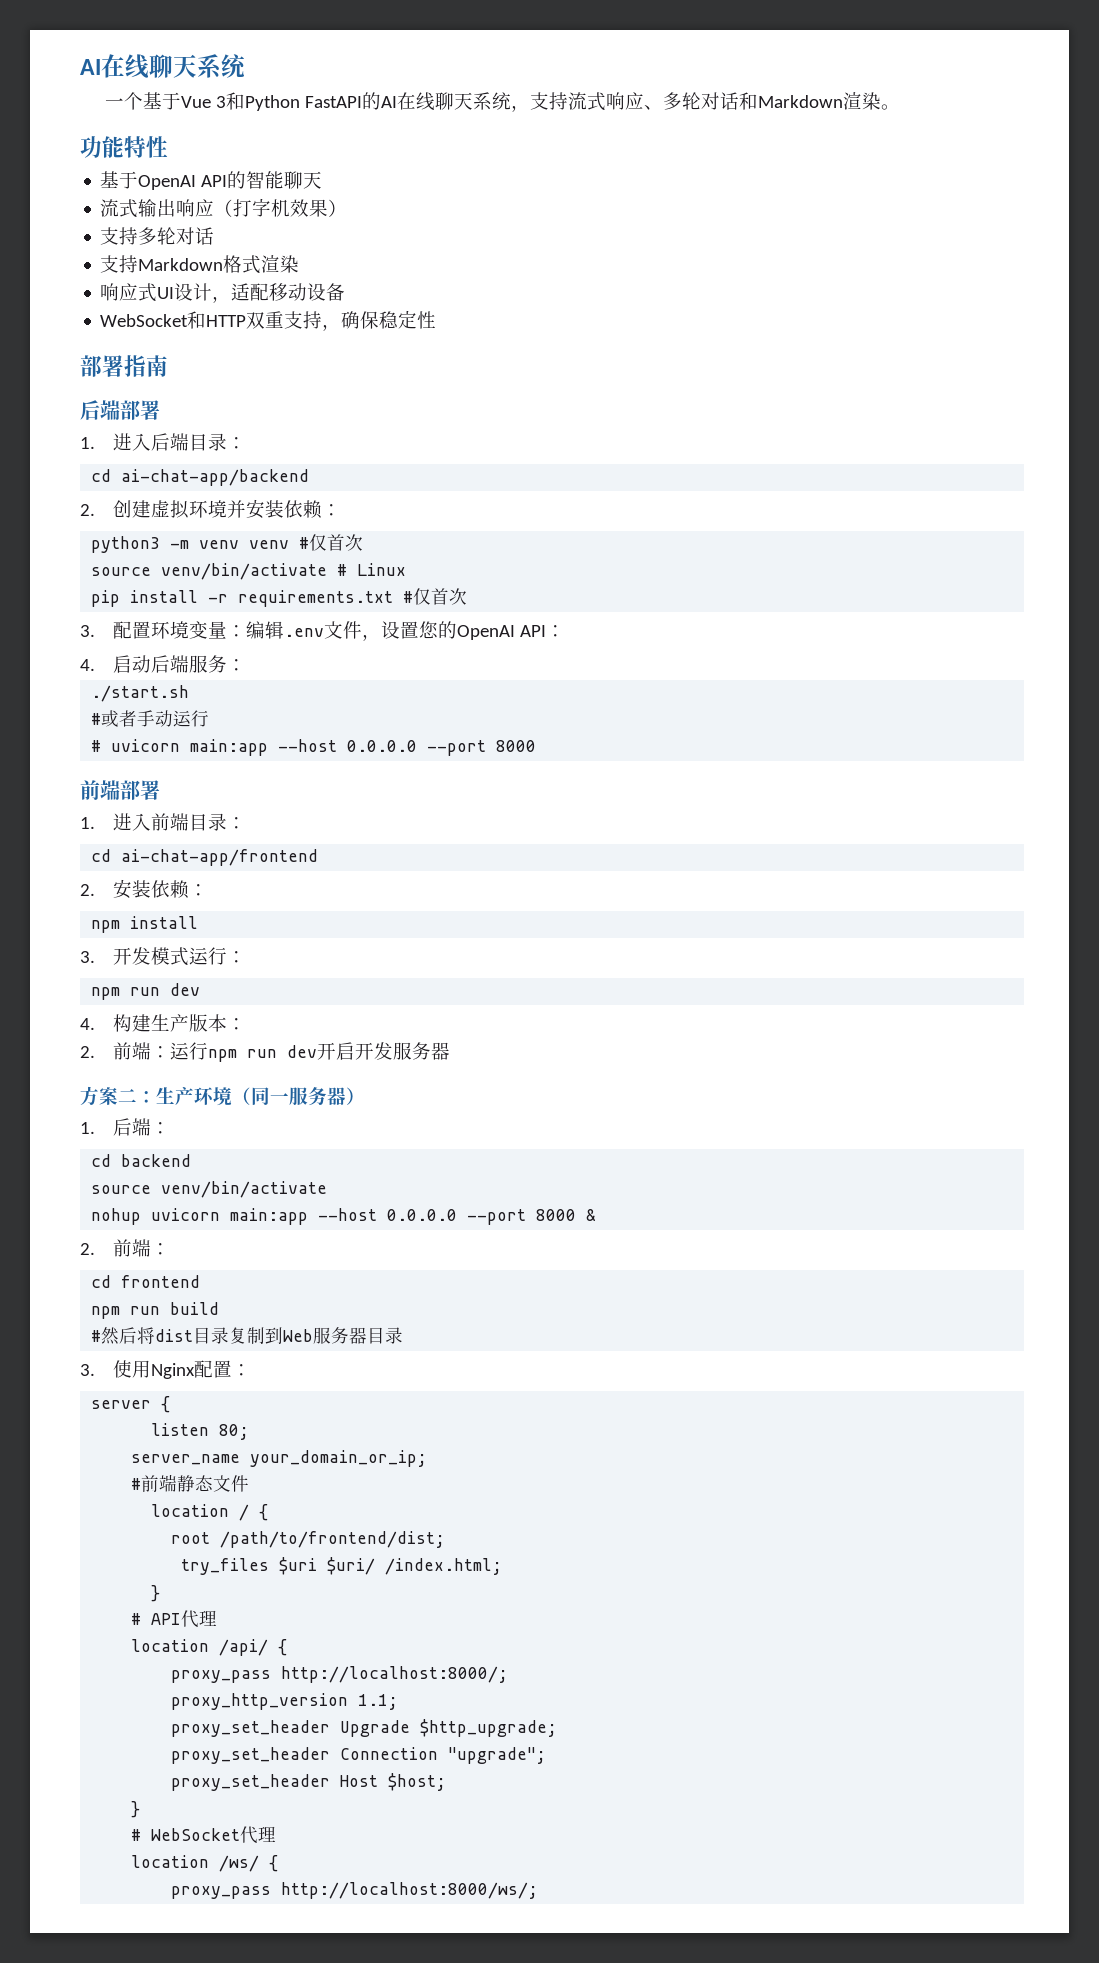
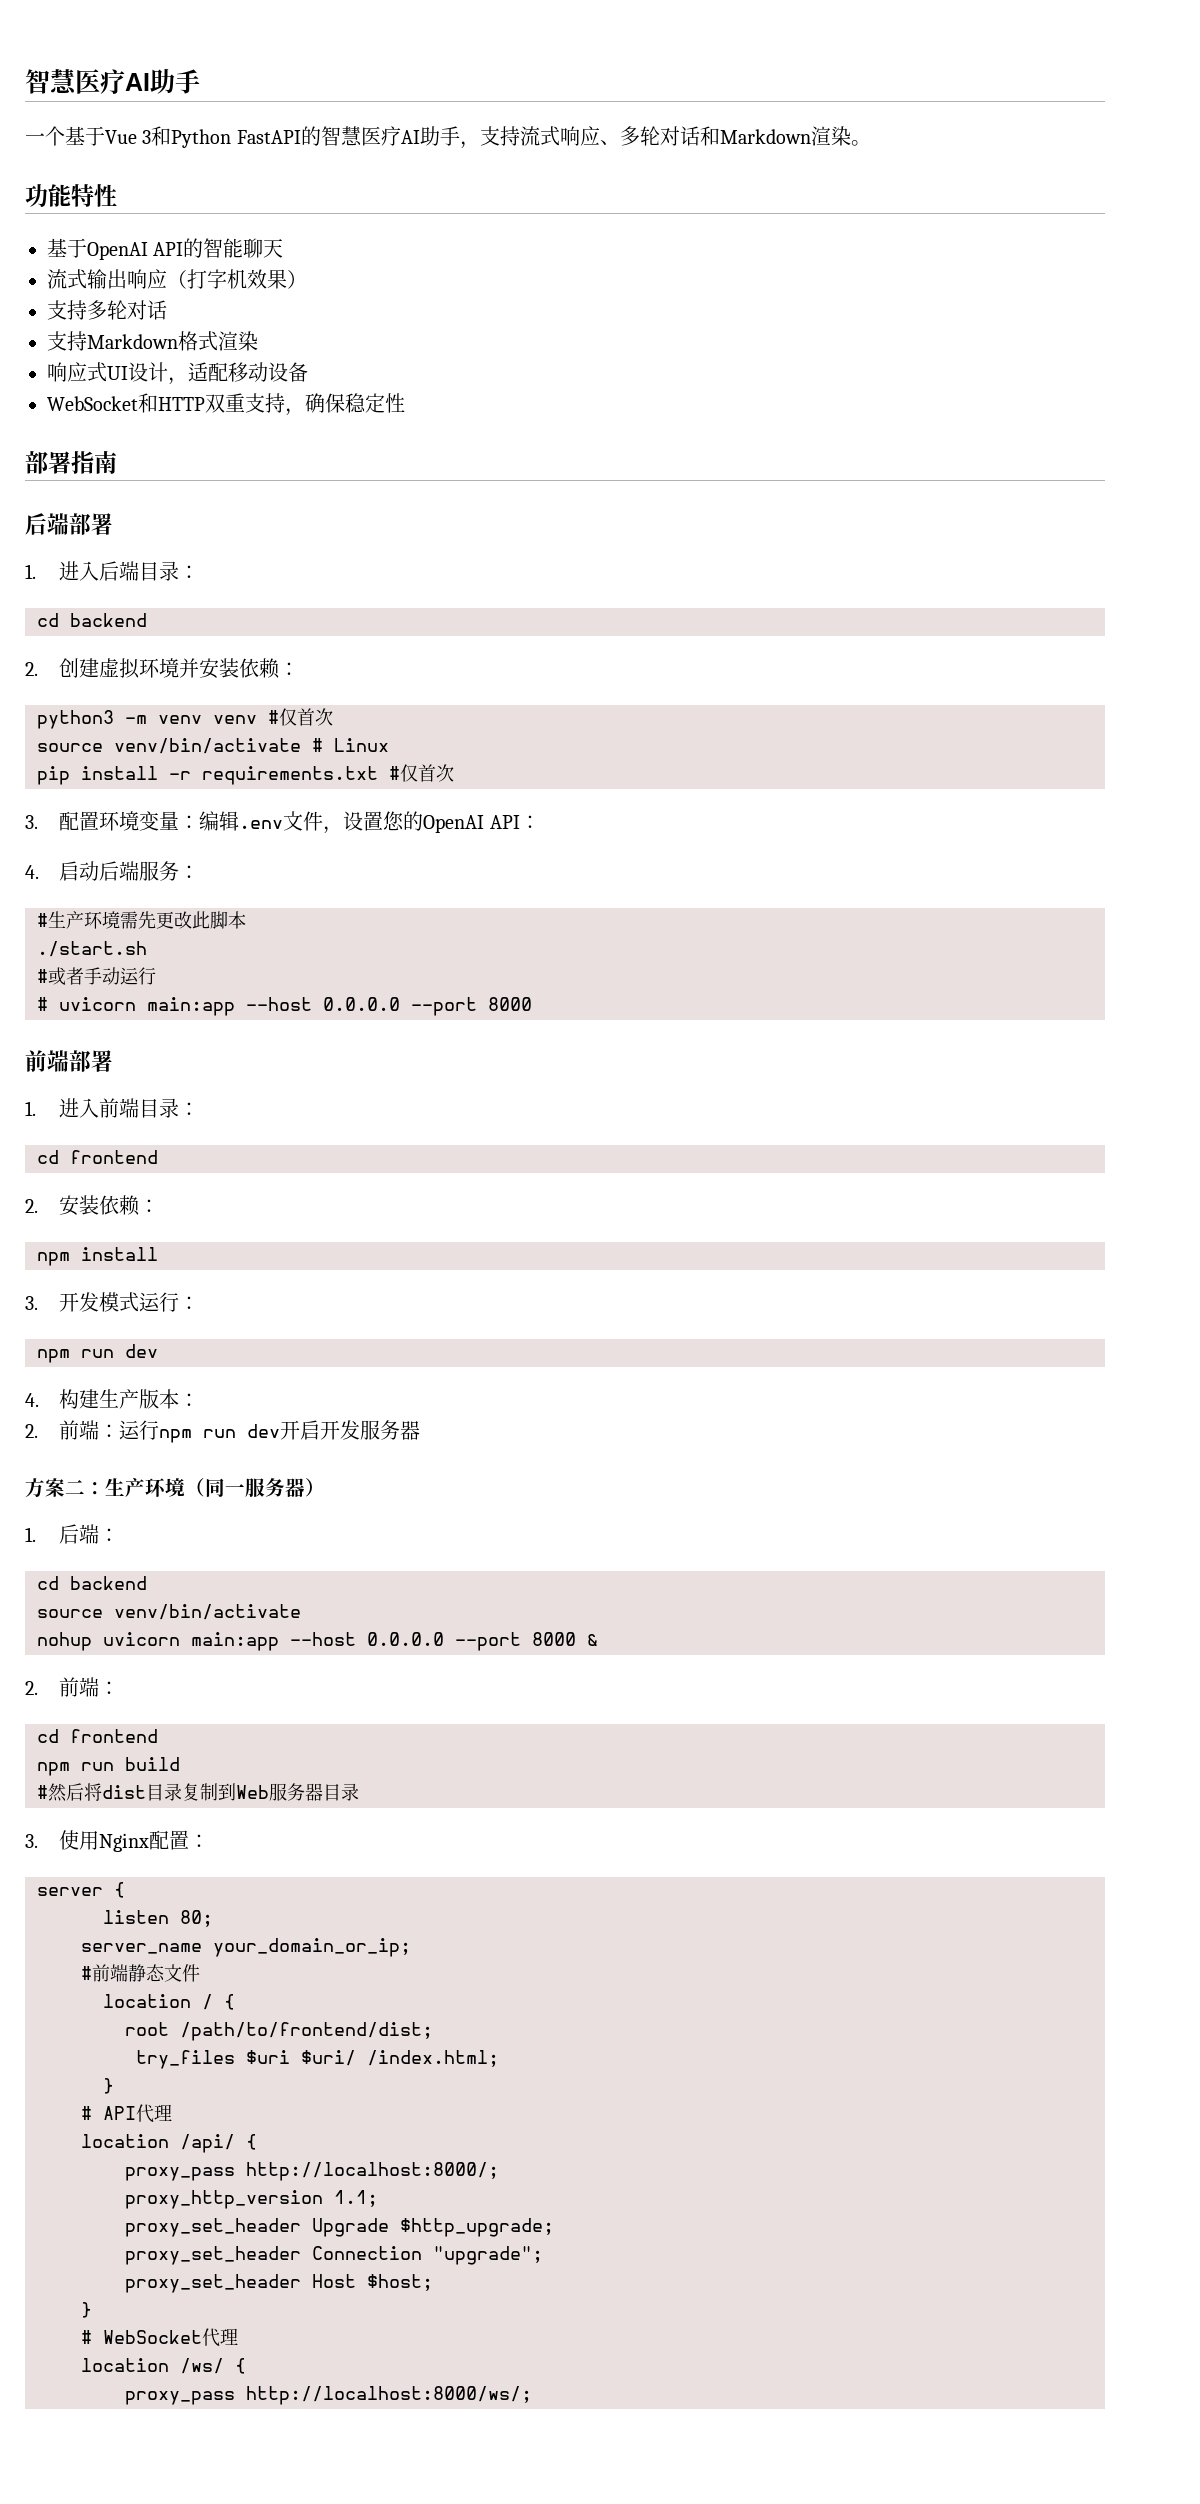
[80,54,246,79] AI在线聊天系统 -> [25,69,200,94] 智慧医疗AI助手
[380,92,511,111] AI在线聊天系统 -> [320,126,460,146] 智慧医疗AI助手
[121,469,310,486] ai-chat-app/backend -> [70,613,147,627] backend
(247, 665) none -> [37,911,246,929] // #生产环境需先更改此脚本
[121,849,319,866] ai-chat-app/frontend -> [70,1150,158,1164] frontend

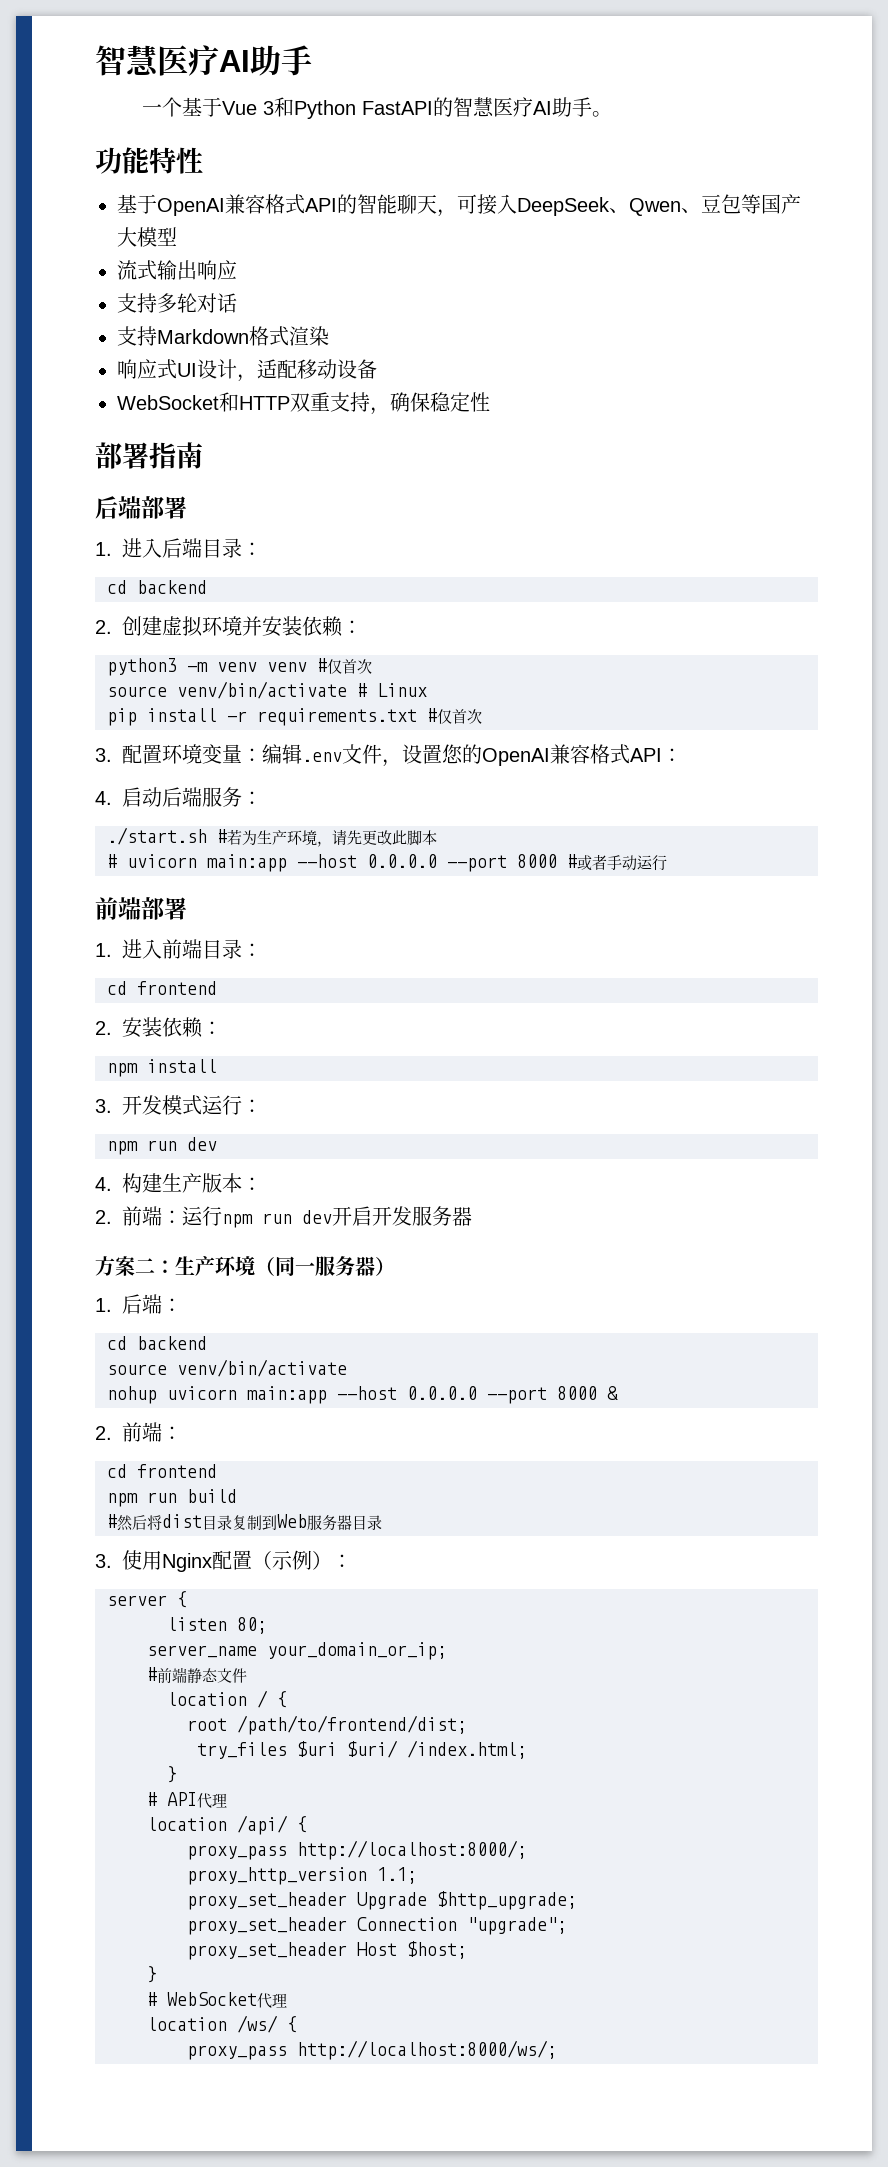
[459,126,851,149] ，支持流式响应、多轮对话和Markdown渲染 -> (592, 107) none
(148, 251) none -> [225,194,305,214] 兼容格式
(284, 248) none -> [437,194,801,217] [117,227,177,247] ，可接入DeepSeek、Qwen、豆包等国产大模型
[167,269,307,289] （打字机效果） -> (237, 270) none
(485, 824) none -> [550,744,630,764] 兼容格式
[37,911,138,929] #生产环境需 -> [107,827,347,847] ./start.sh #若为生产环境，请
[37,941,147,957] [37,967,156,985] // ./start.sh // #或者手动运行 -> (437, 837) none
(532, 1004) none -> [567,854,667,871] #或者手动运行
(190, 1840) none -> [252,1550,332,1570] （示例）

